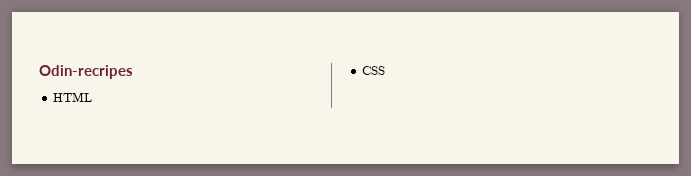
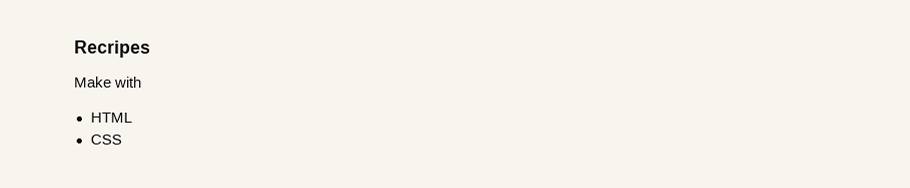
[39,65,133,79] Odin-recripes -> [74,40,151,58] [74,76,143,88] Recripes // Make with

